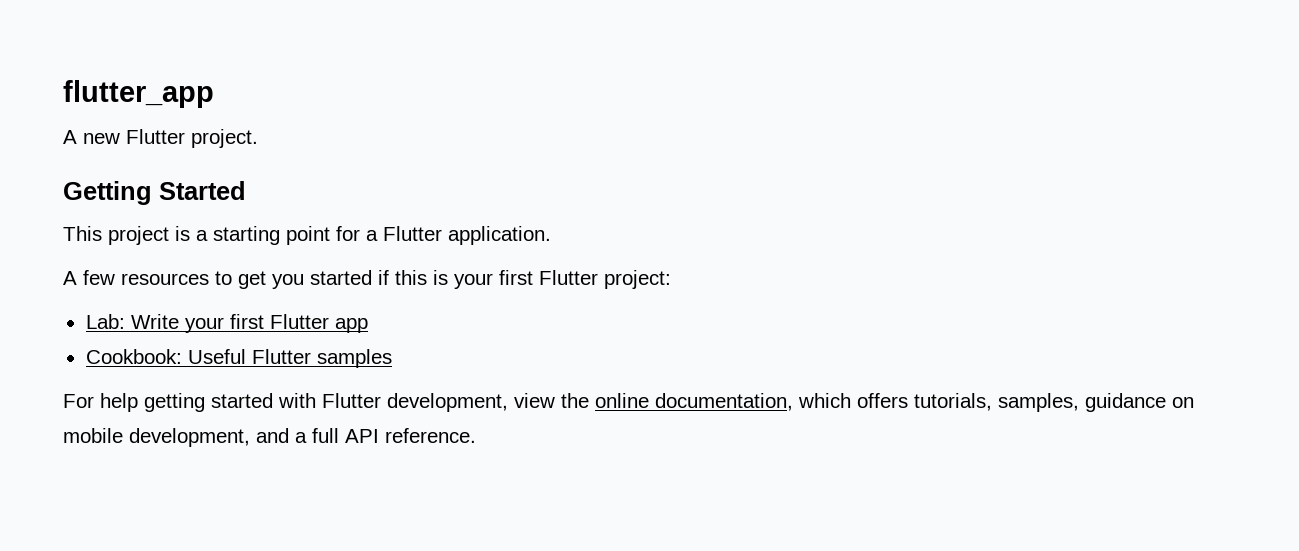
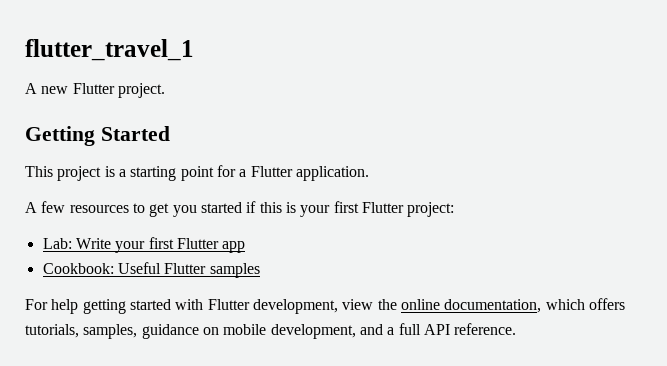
[63,80,214,108] flutter_app -> [25,39,194,61] flutter_travel_1

